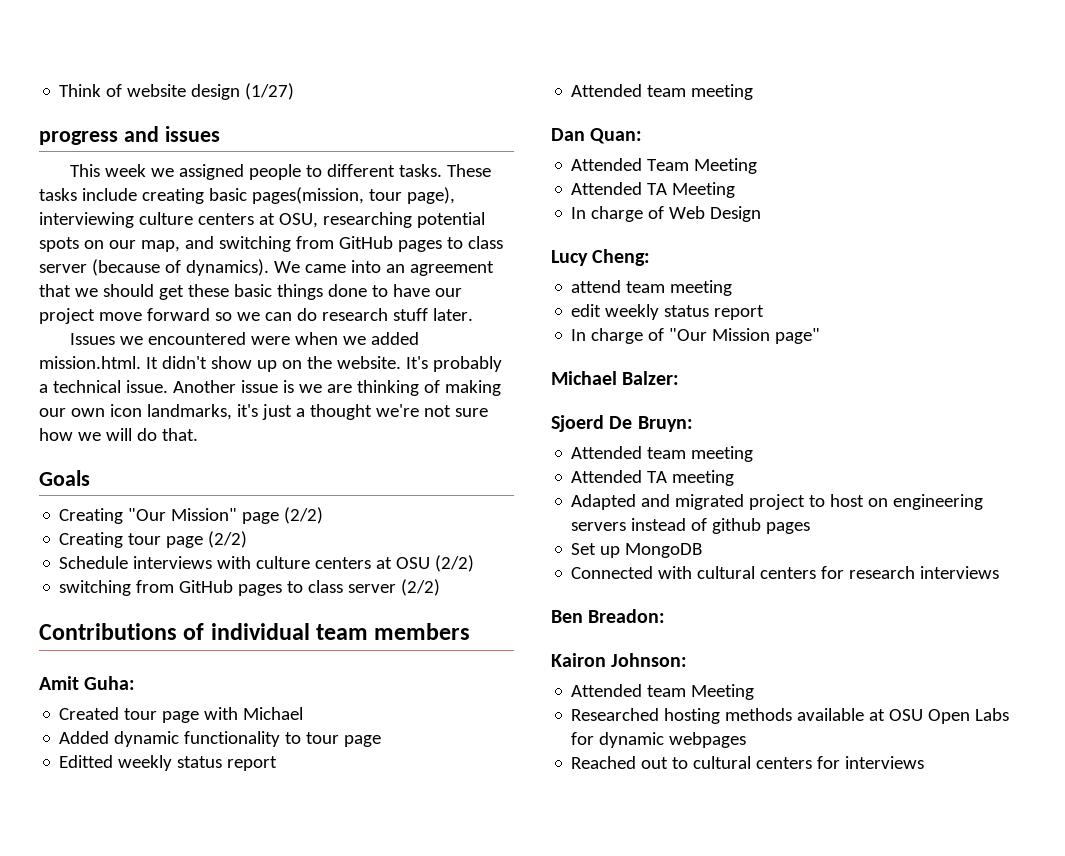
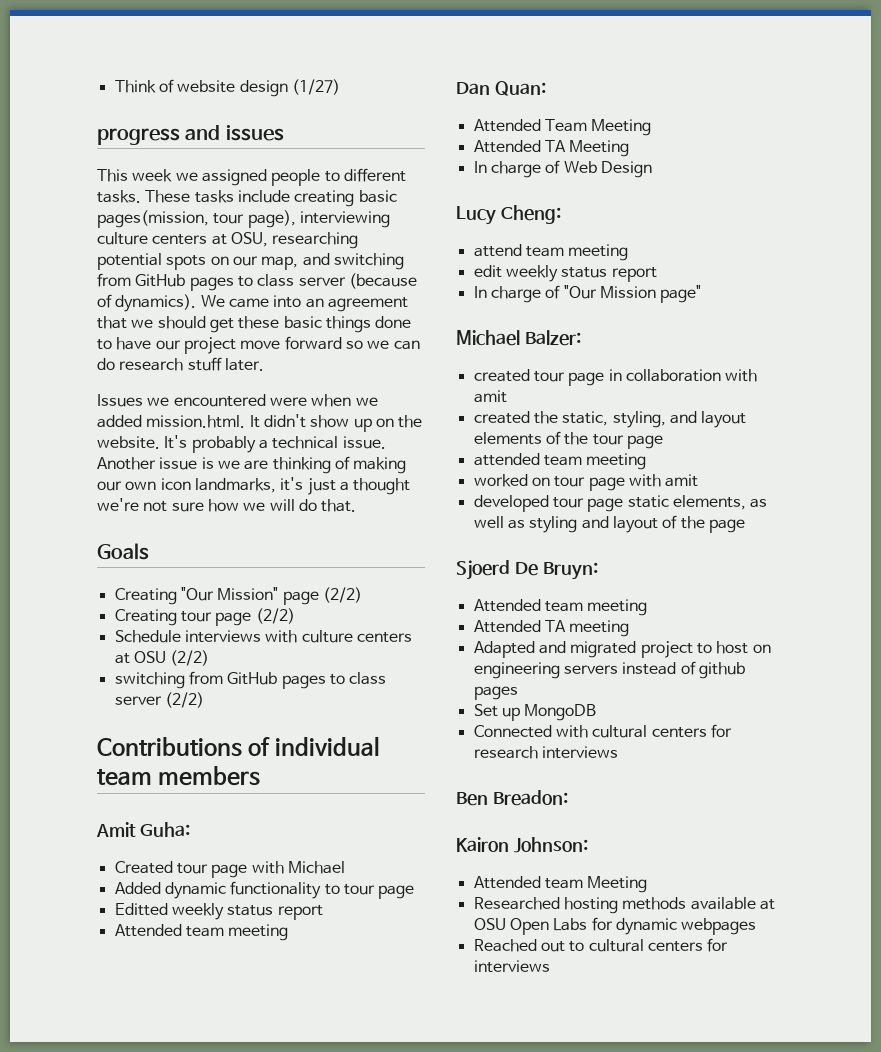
(680, 378) none -> [473,369,758,386] [473,390,507,403] [473,411,747,428] [473,431,663,449] [473,453,647,470] [473,474,699,491] [473,495,768,512] [473,515,745,533] // created tour page in collaboration with amit // created the static, styling, and layout elements of the tour page // attended team meeting // worked on tour page with amit // developed tour page static elements, as well as styling and layout of the page

